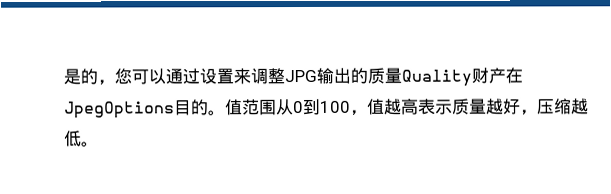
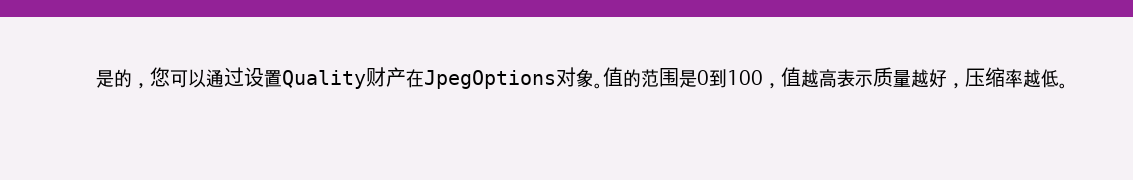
[233,67,523,87] [64,99,294,119] 来调整JPG输出的质量Quality财产在JpegOptions目的。值范围从 -> [282,67,698,89] Quality财产在JpegOptions对象。值的范围是
(572, 106) none -> [1005,69,1024,88] 率

